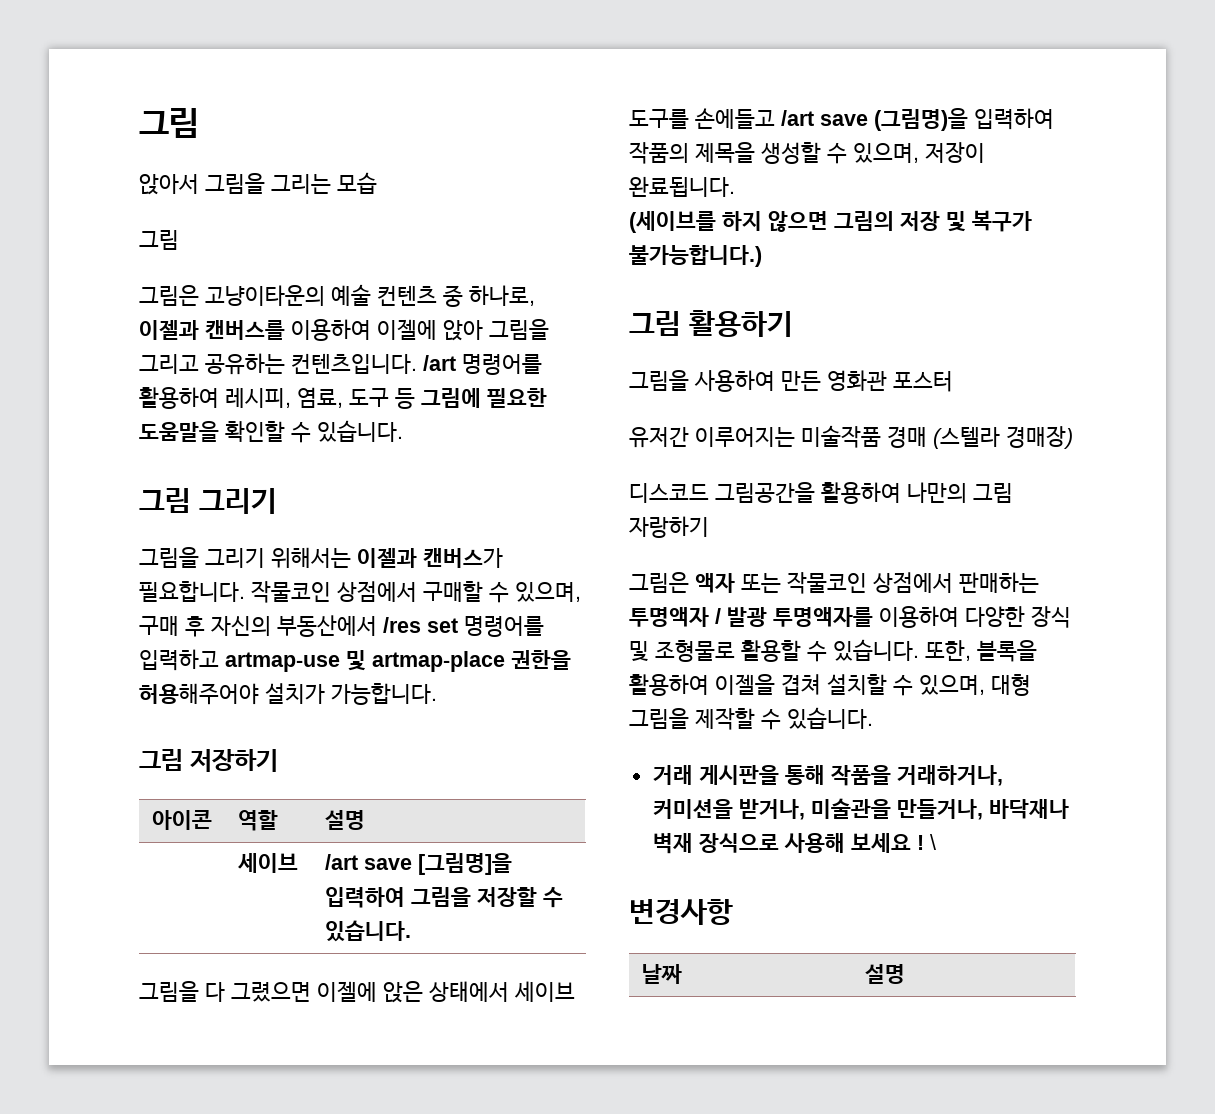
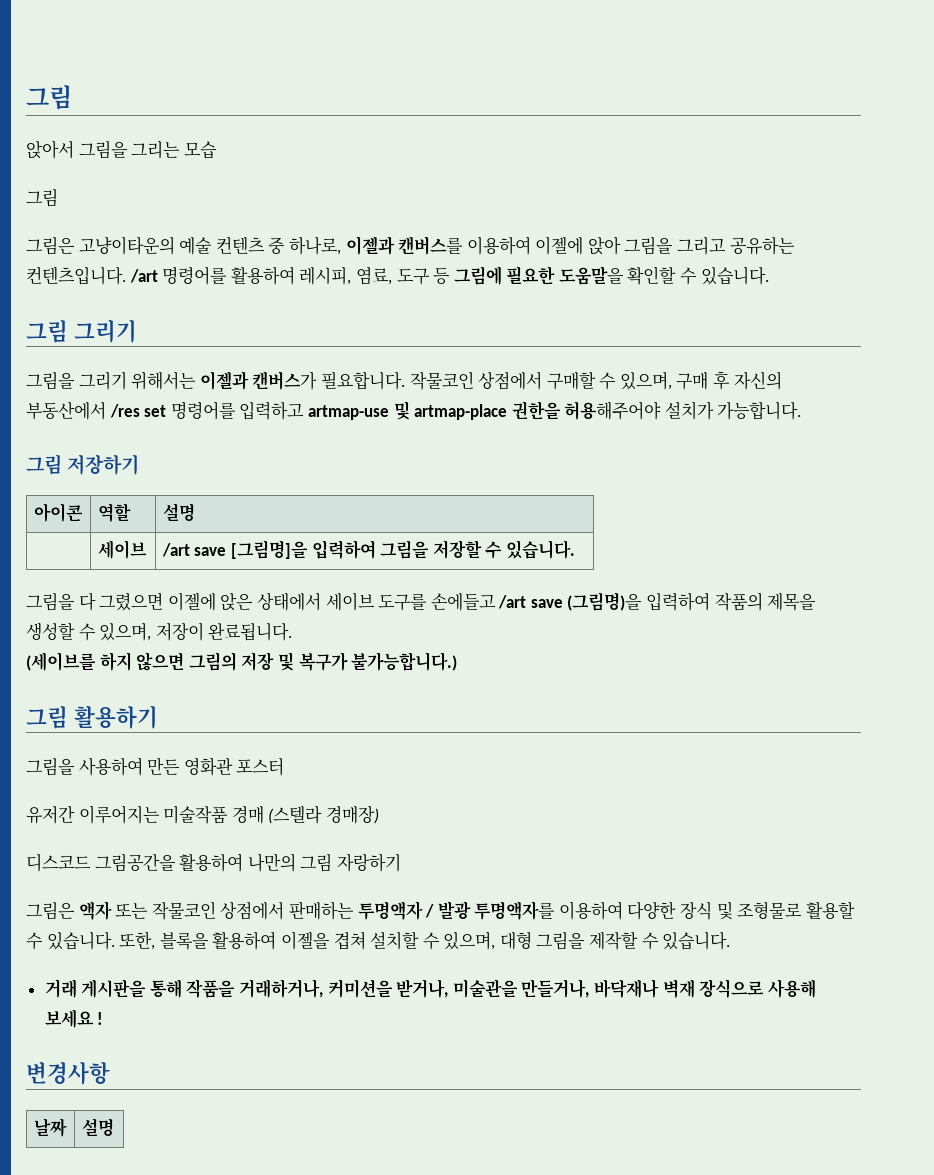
[929,834,936,850] \ -> (104, 1018) none

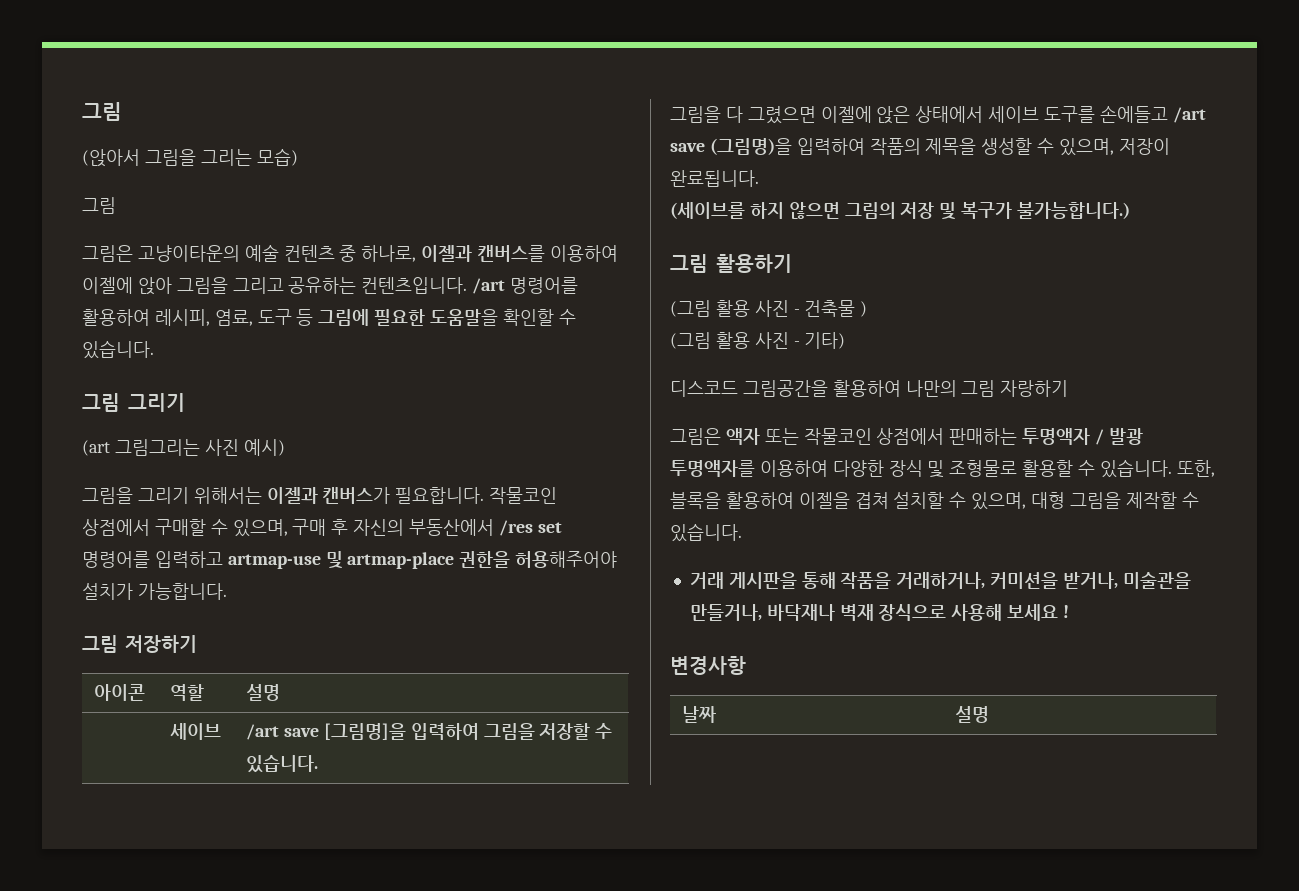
[26,85,72,110] [26,140,74,159] 그림 // 앉아서 -> [82,102,122,121] [82,149,140,167] 그림 // (앉아서
[183,141,217,159] 모습 -> [256,148,298,166] 모습)
(137, 331) none -> [82,439,285,456] // (art 그림그리는 사진 예시)
[26,757,285,776] [26,805,379,824] 그림을 사용하여 만든 영화관 포스터 // 유저간 이루어지는 미술작품 경매 (스텔라 경매장) -> [670,300,868,317] [670,332,846,349] (그림 활용 사진 - 건축물 ) // (그림 활용 사진 - 기타)

